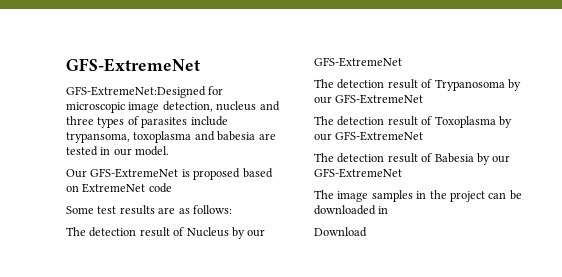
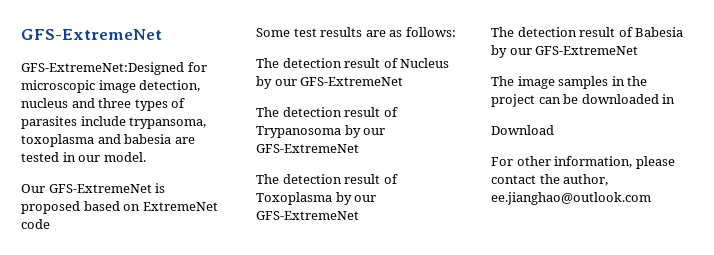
(367, 232) none -> [491,156,675,169] [491,174,609,186] [491,192,651,205] // For other information, please contact the author, ee.jianghao@outlook.com

